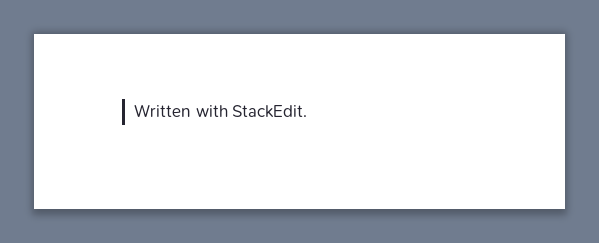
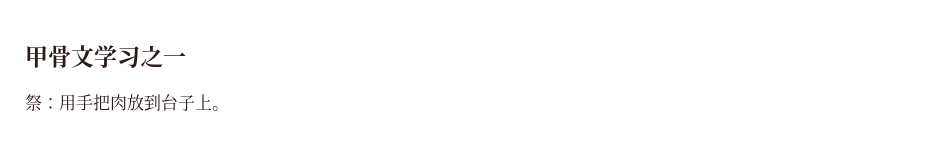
[134,104,308,118] Written with StackEdit. -> [25,45,186,68] [25,94,229,111] 甲骨文学习之一 // 祭：用手把肉放到台子上。

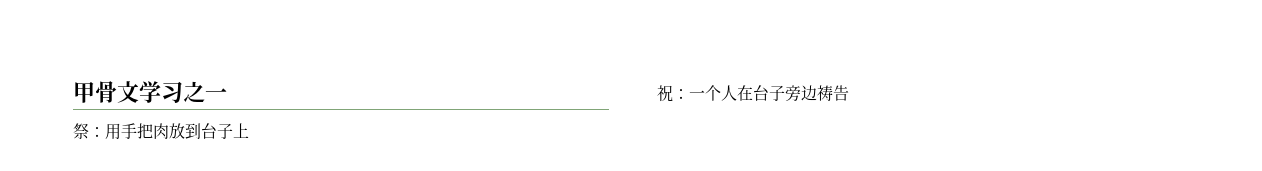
[212,106,229,111] 。 -> [657,85,849,102] // 祝：一个人在台子旁边祷告

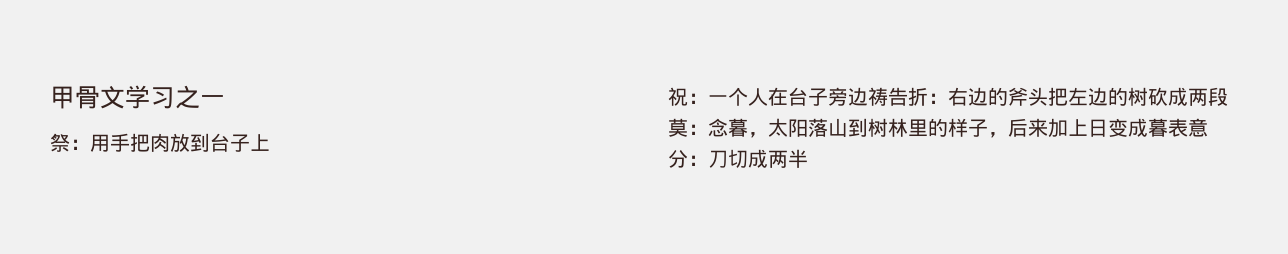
(849, 93) none -> [908,87,1228,106] [668,118,1208,138] [668,149,808,168] 折：右边的斧头把左边的树砍成两段莫：念暮，太阳落山到树林里的样子，后来加上日变成暮表意分：刀切成两半

